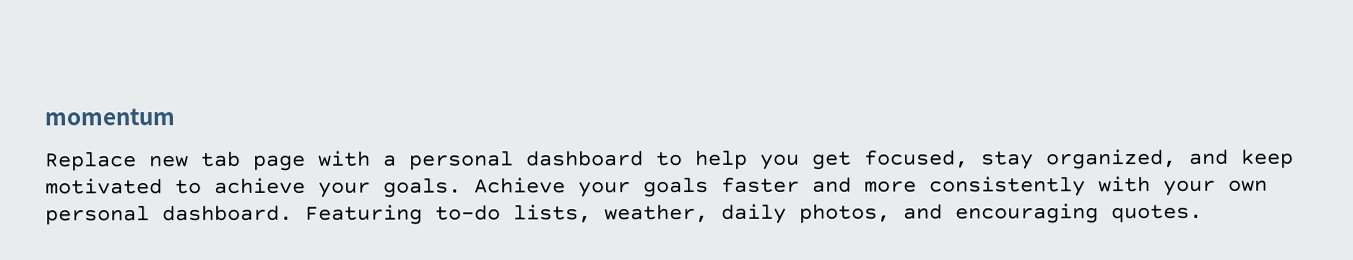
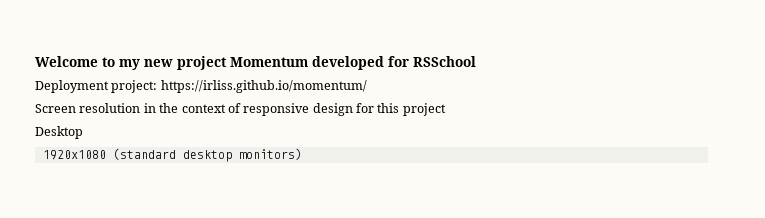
[44,108,175,126] [45,148,1294,172] [45,176,1268,198] [45,203,1203,226] momentum // Replace new tab page with a personal dashboard to help you get focused, stay organized, and keep motivated to achieve your goals. Achieve your goals faster and more consistently with your own personal dashboard. Featuring to-do lists, weather, daily photos, and encouraging quotes. -> [35,56,476,70] [35,80,367,93] [35,103,446,116] [35,126,83,139] [42,148,302,162] Welcome to my new project Momentum developed for RSSchool // Deployment project: https://irliss.github.io/momentum/ // Screen resolution in the context of responsive design for this project // Desktop // 1920x1080 (standard desktop monitors)

